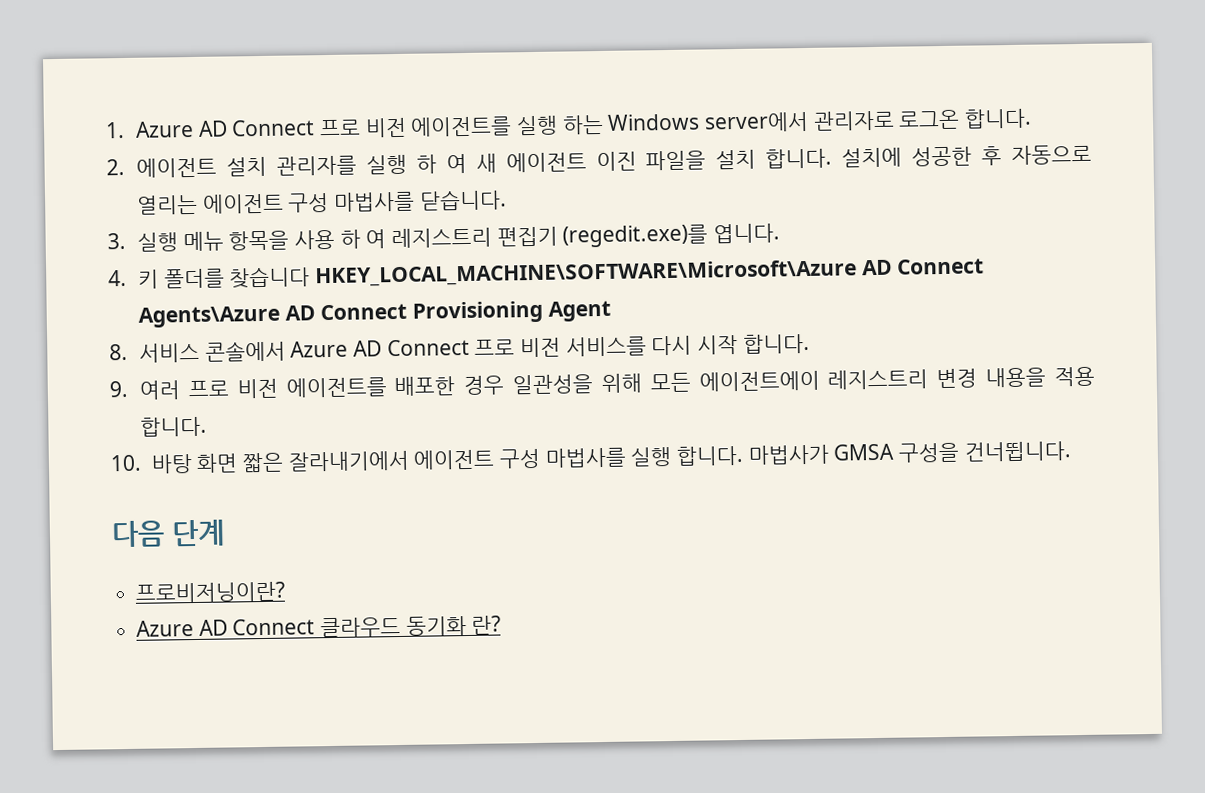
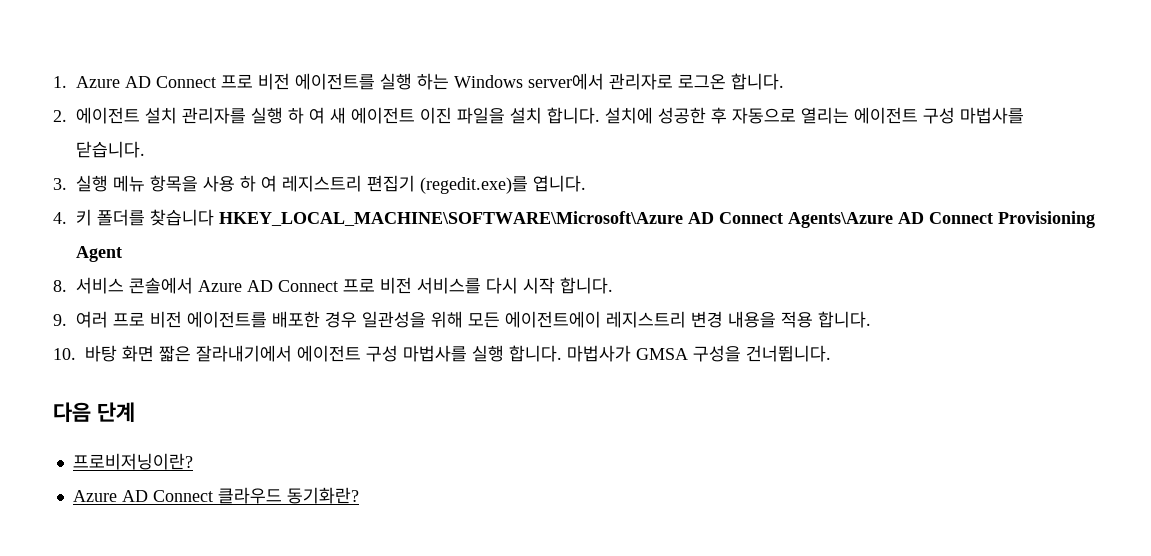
[405,615,502,636] 동기화 란? -> [286,487,359,504] 동기화란?

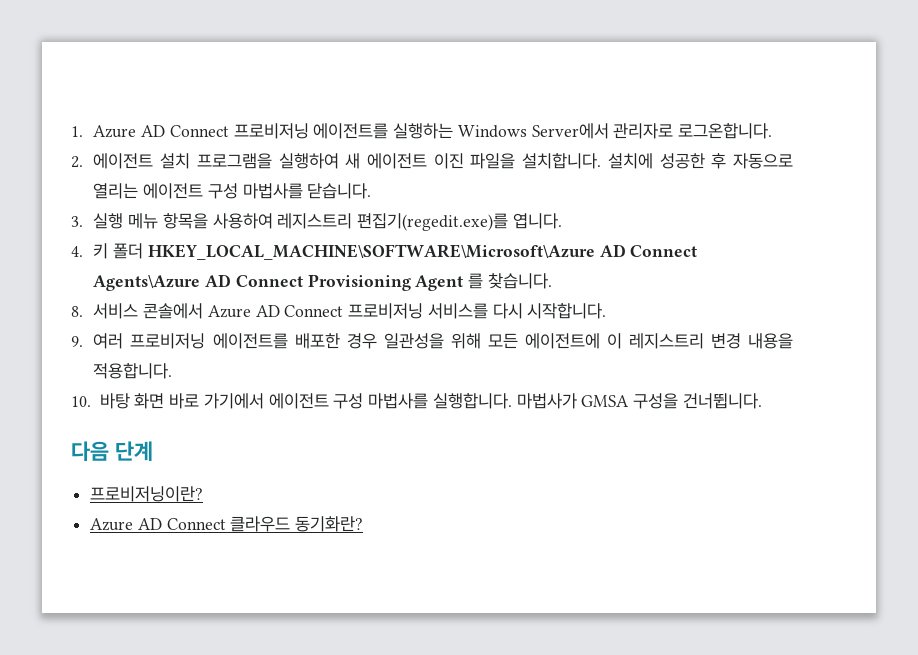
[221,73,785,90] 프로 비전 에이전트를 실행 하는 Windows server에서 관리자로 로그온 합니다. -> [233,123,772,139] 프로비저닝 에이전트를 실행하는 Windows Server에서 관리자로 로그온합니다.
[182,107,326,124] 관리자를 실행 하 여 -> [196,153,339,169] 프로그램을 실행하여
[510,107,601,124] 설치 합니다. -> [522,153,602,169] 설치합니다.
[203,175,529,194] 사용 하 여 레지스트리 편집기 (regedit.exe)를 -> [212,213,509,231] 사용하여 레지스트리 편집기(regedit.exe)를
[97,209,215,226] 폴더를 찾습니다 -> [113,243,144,259] 폴더
(123, 254) none -> [468,273,552,289] 를 찾습니다.
[343,277,614,294] 프로 비전 서비스를 다시 시작 합니다. -> [348,303,607,319] 프로비저닝 서비스를 다시 시작합니다.
[113,311,183,328] 프로 비전 -> [130,333,206,349] 프로비저닝
[505,311,602,328] 에이전트에이 -> [524,333,622,349] 에이전트에 이
[781,311,872,328] 적용 합니다. -> [93,363,173,379] 적용합니다.
[159,345,562,362] 짧은 잘라내기에서 에이전트 구성 마법사를 실행 합니다. -> [169,393,512,409] 바로 가기에서 에이전트 구성 마법사를 실행합니다.

